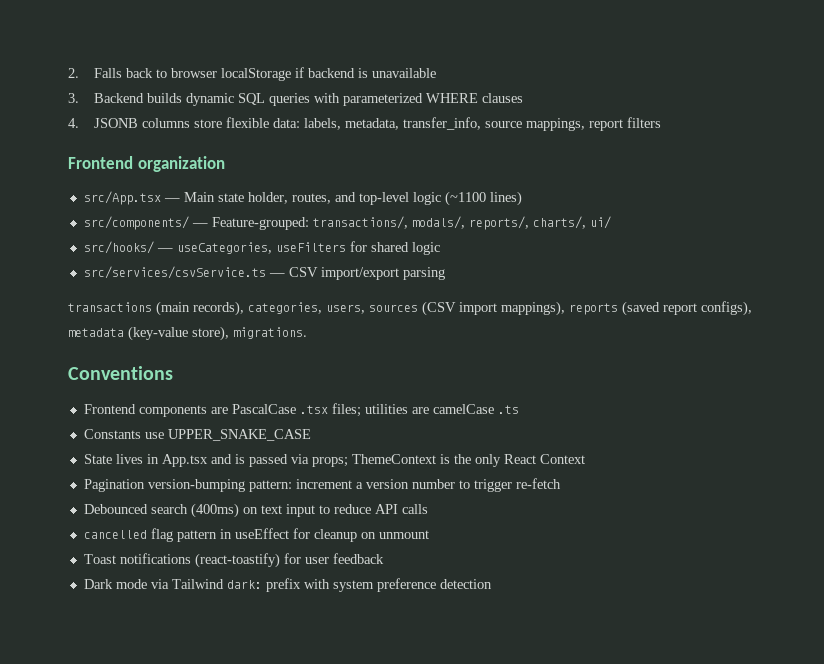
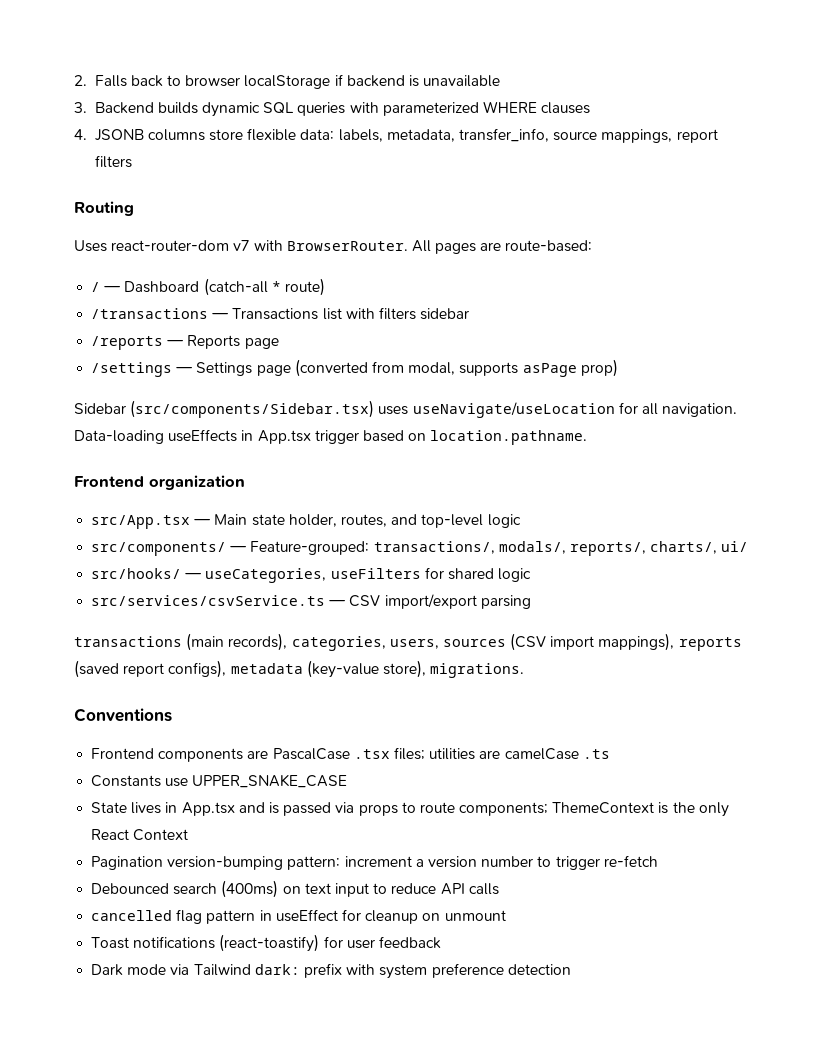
(662, 122) none -> [74,201,134,216] [74,240,593,254] [91,278,325,296] [91,307,470,320] [91,335,279,350] [91,359,618,377] [74,400,738,418] [74,429,588,445] // Routing // Uses react-router-dom v7 with BrowserRouter. All pages are route-based: // / — Dashboard (catch-all * route) // /transactions — Transactions list with filters sidebar // /reports — Reports page // /settings — Settings page (converted from modal, supports asPage prop) // Sidebar (src/components/Sidebar.tsx) uses useNavigate/useLocation for all navigation. Data-loading useEffects in App.tsx trigger based on location.pathname.
[444,191,522,206] (~1100 lines) -> (521, 521) none
[311,457,348,467] props; -> [358,802,549,816] props to route components;

